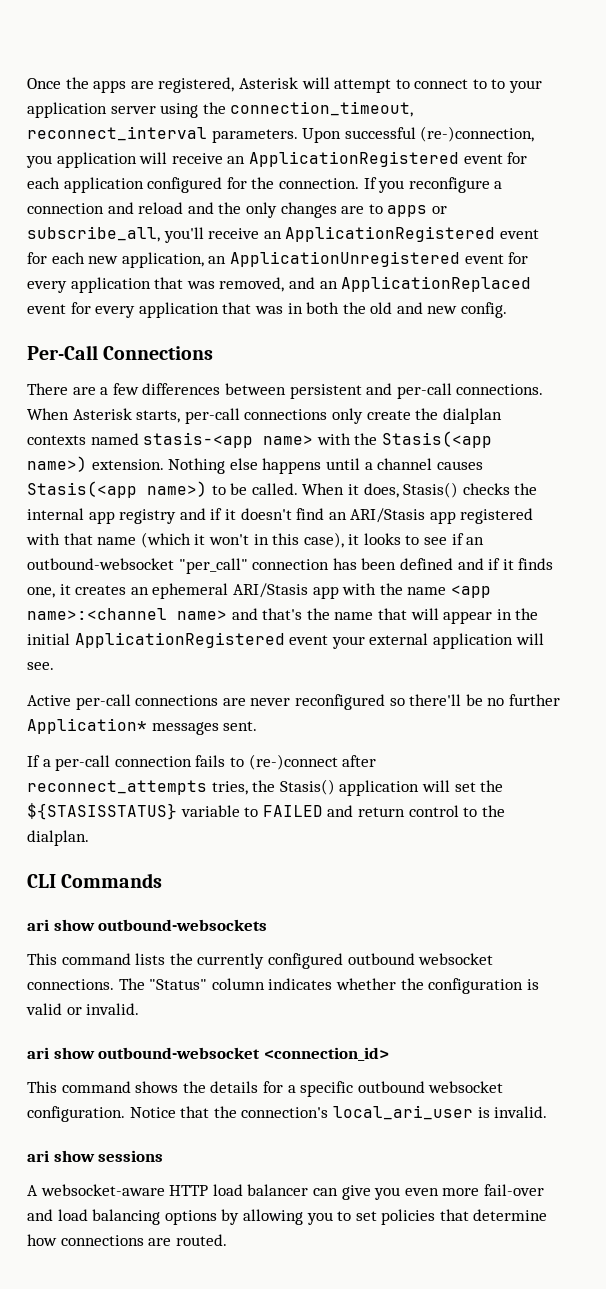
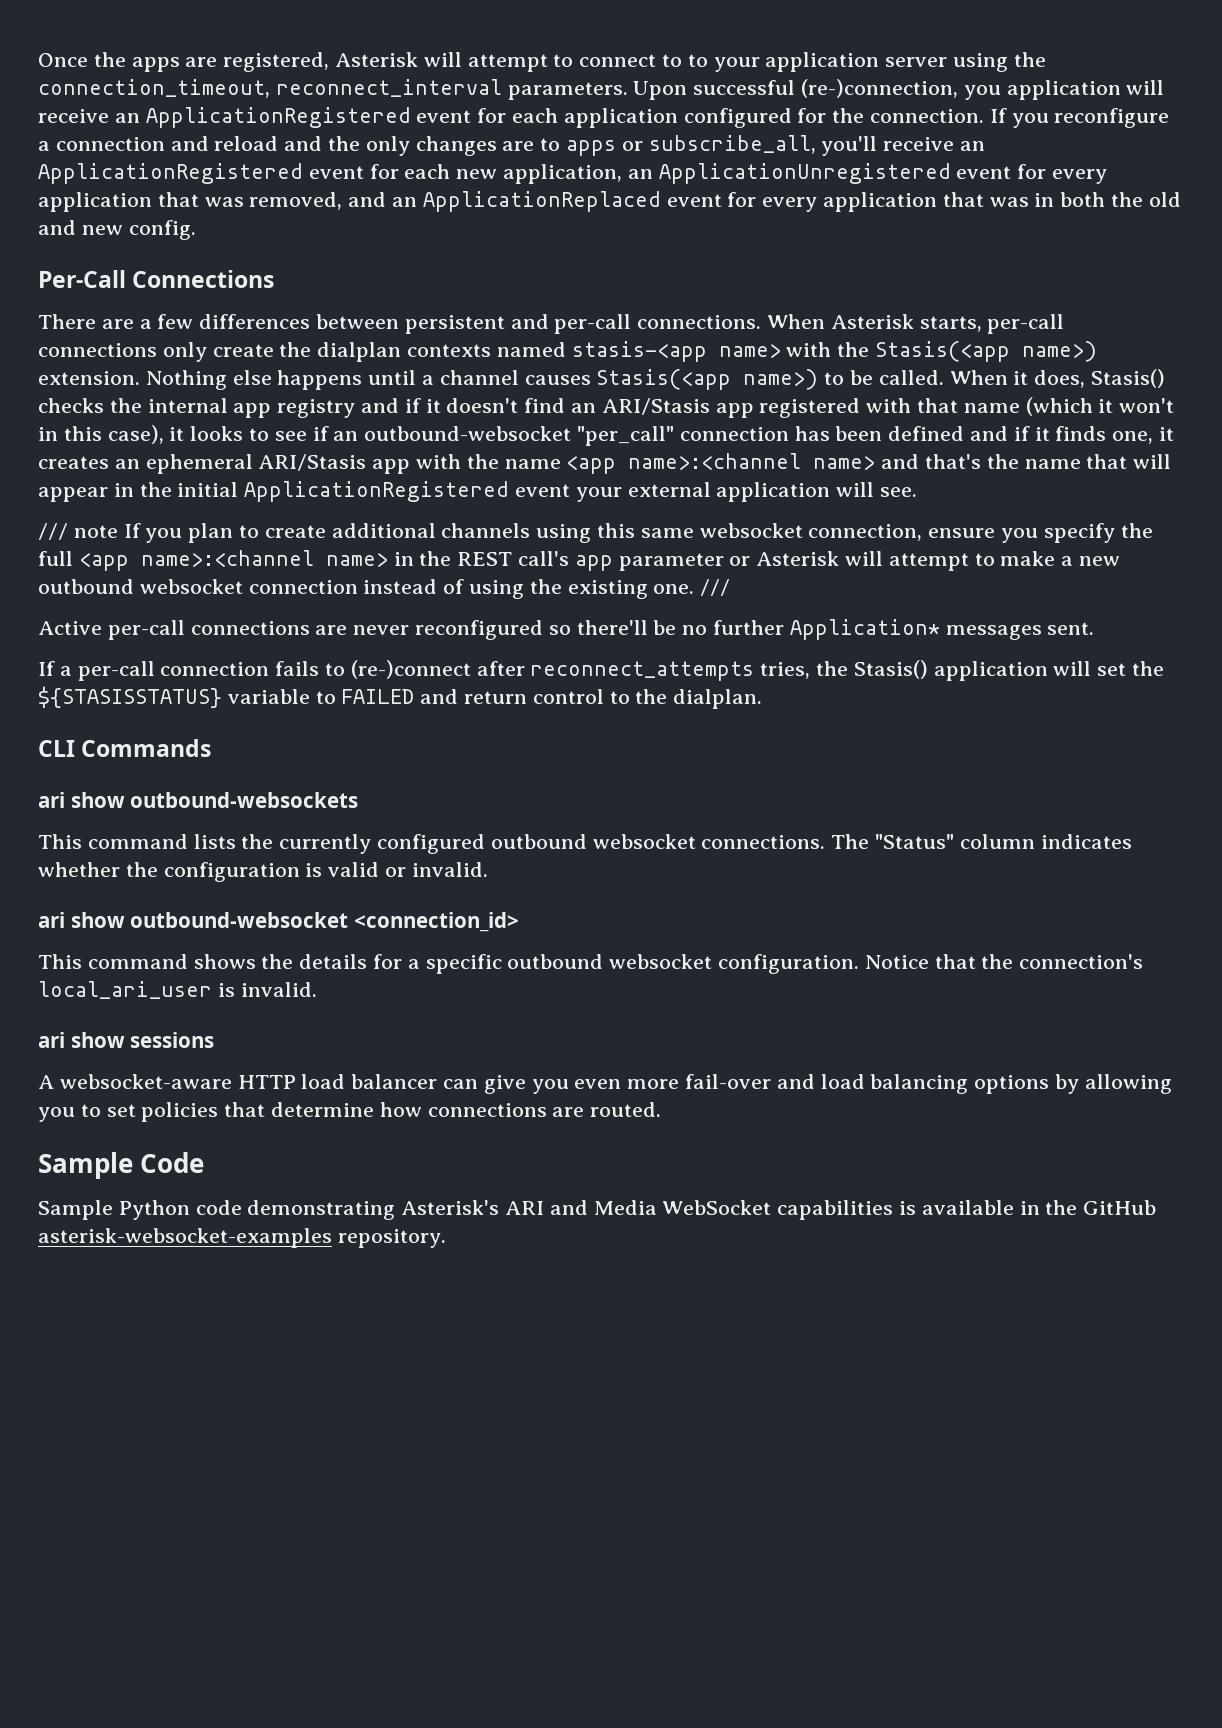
(54, 666) none -> [38,523,1153,543] [38,550,1121,571] [38,579,731,599] // /// note If you plan to create additional channels using this same websocket connection, ensure you specify the full <app name>:<channel name> in the REST call's app parameter or Asterisk will attempt to make a new outbound websocket connection instead of using the existing one. ///
(227, 1240) none -> [38,1152,205,1179] [38,1200,1157,1220] [38,1228,446,1248] // Sample Code // Sample Python code demonstrating Asterisk's ARI and Media WebSocket capabilities is available in the GitHub asterisk-websocket-examples repository.

